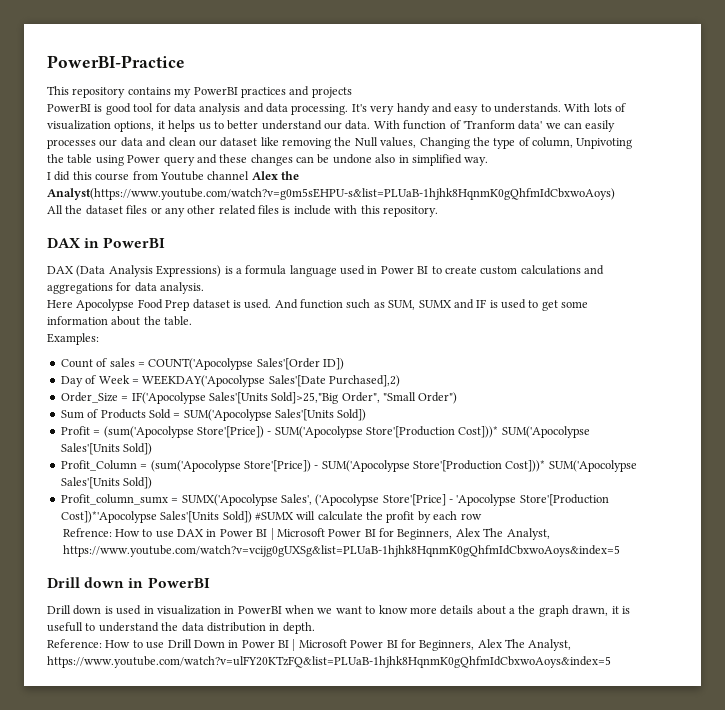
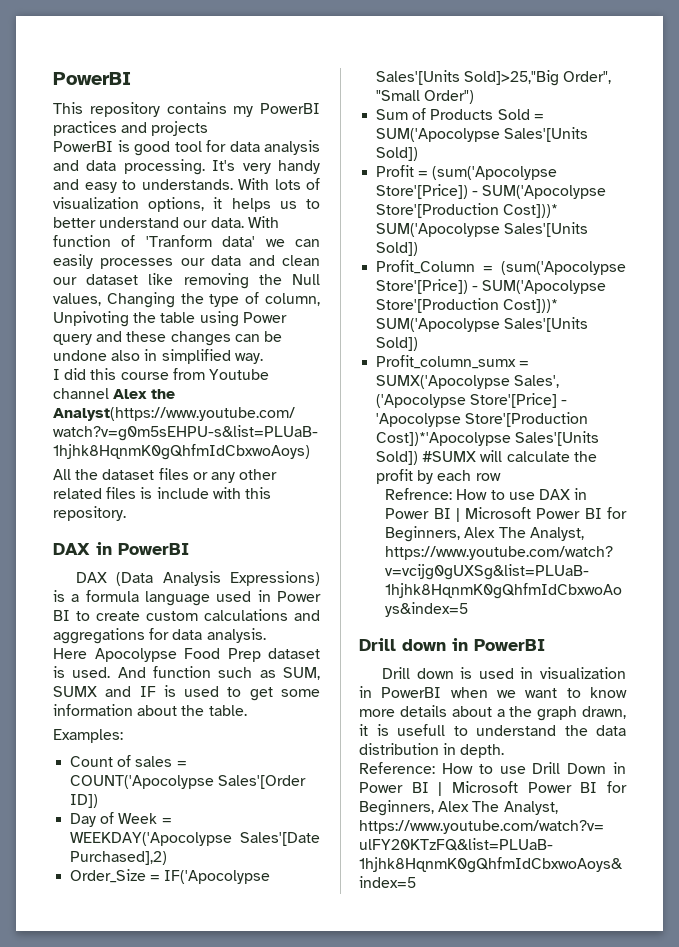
[47,55,185,68] PowerBI-Practice -> [53,72,131,85] PowerBI

